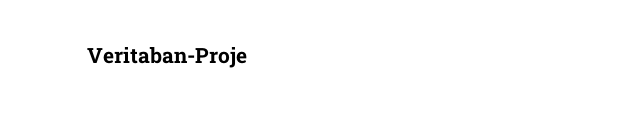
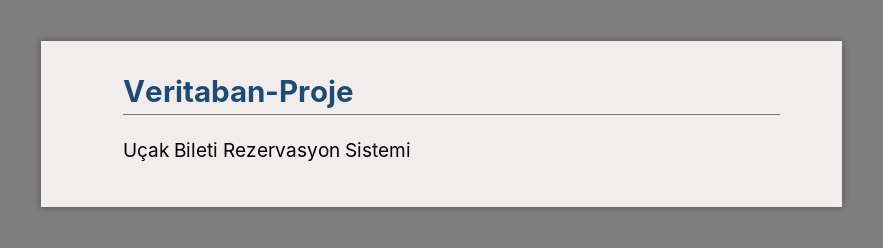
(247, 57) none -> [123,142,412,161] // Uçak Bileti Rezervasyon Sistemi

